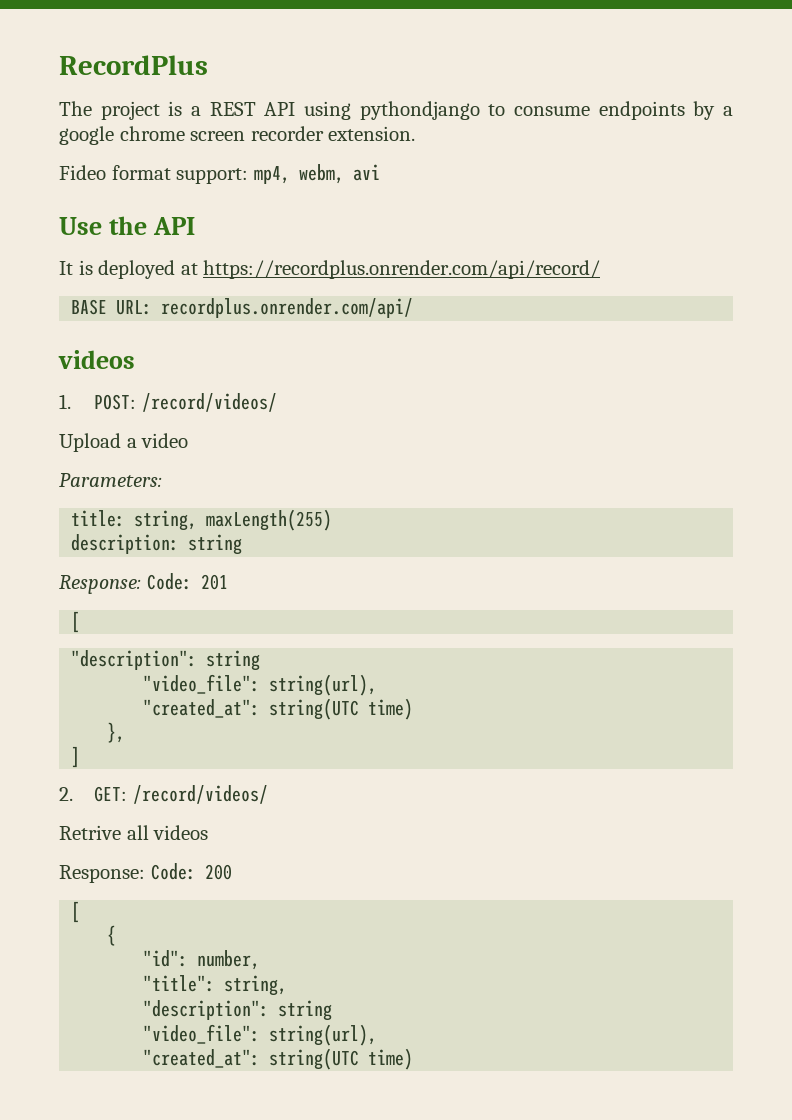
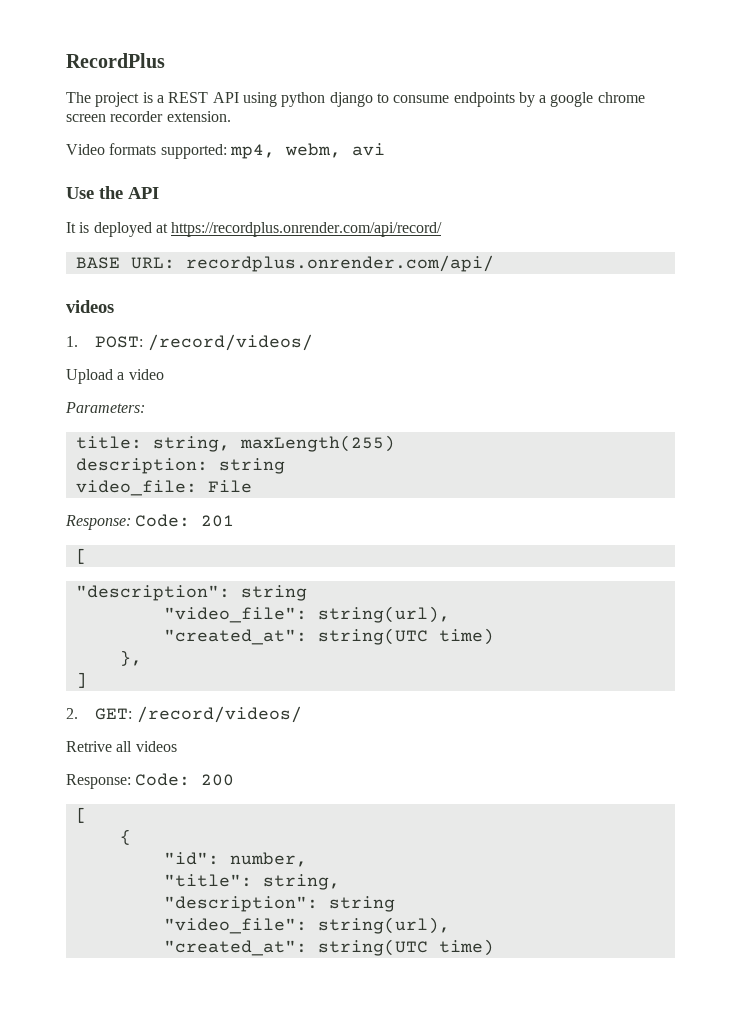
[359,101,480,120] pythondjango -> [281,92,373,107] python django
[59,165,249,184] Fideo format support: -> [66,143,227,159] Video formats supported:
(243, 544) none -> [75,480,252,496] // video_file: File

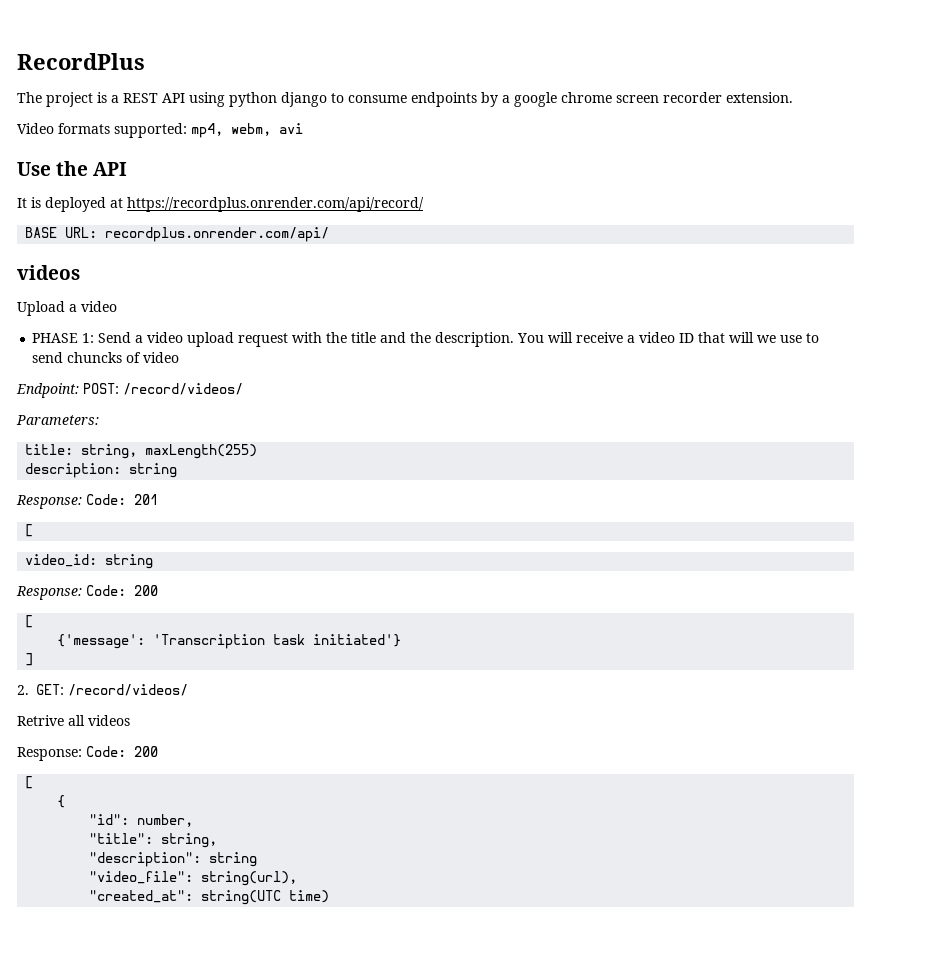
[66,334,313,351] // 1. POST: /record/videos/ -> (80, 272) none
(164, 374) none -> [32,332,820,347] [32,352,180,363] [16,383,243,398] // PHASE 1: Send a video upload request with the title and the description. You will receive a video ID that will we use to send chuncks of video // Endpoint: POST: /record/videos/
[75,480,252,496] // video_file: File -> (178, 470) none
[75,585,307,601] [163,606,450,623] [163,628,494,645] [119,650,142,666] "description": string // "video_file": string(url), // "created_at": string(UTC time) // }, -> [25,554,154,569] [16,585,158,600] [25,615,34,628] [57,634,402,649] video_id: string // Response: Code: 200 // [ // {'message': 'Transcription task initiated'}

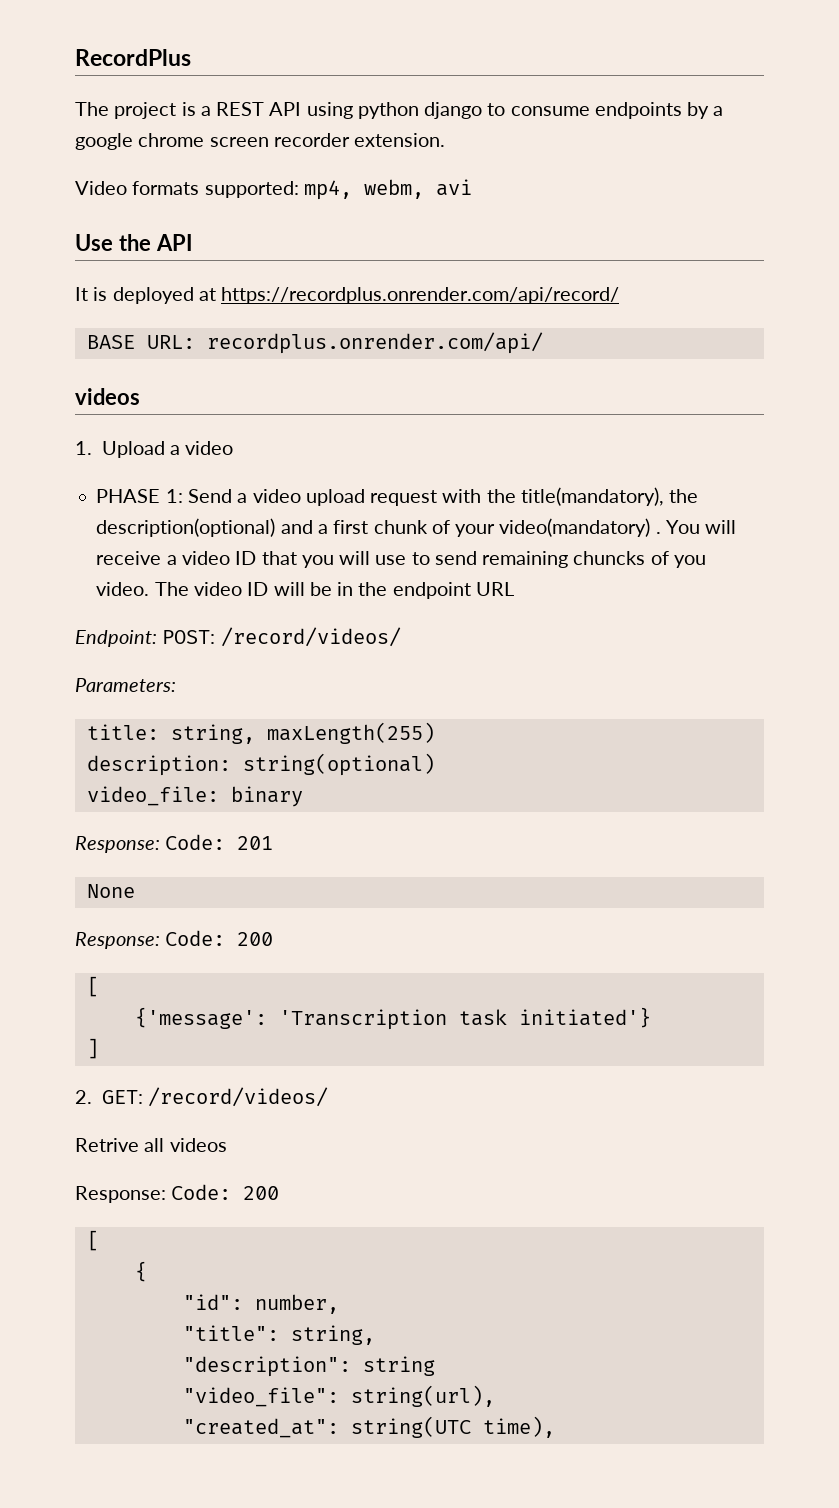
(80, 272) none -> [75,441,92,455] 1.
[351,332,515,347] title and the description. -> [520,487,699,506] [96,518,661,537] title(mandatory), the description(optional) and a first chunk of your video(mandatory) .
[729,332,777,343] will we -> [301,551,371,568] you will
(64, 357) none -> [482,551,569,568] remaining
[143,352,180,363] video -> [673,555,706,568] [96,582,514,599] you video. The video ID will be in the endpoint URL
[129,463,178,478] string -> [242,753,435,776] [86,786,303,807] string(optional) // video_file: binary
[25,524,34,537] [25,554,154,569] // [ // video_id: string -> [86,884,135,898] // None
[289,890,330,903] time) -> [482,1416,555,1438] time),

